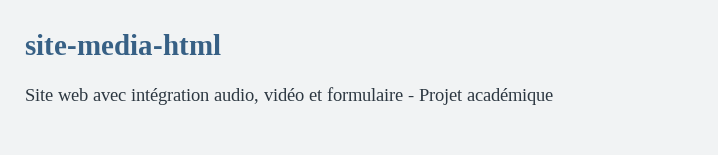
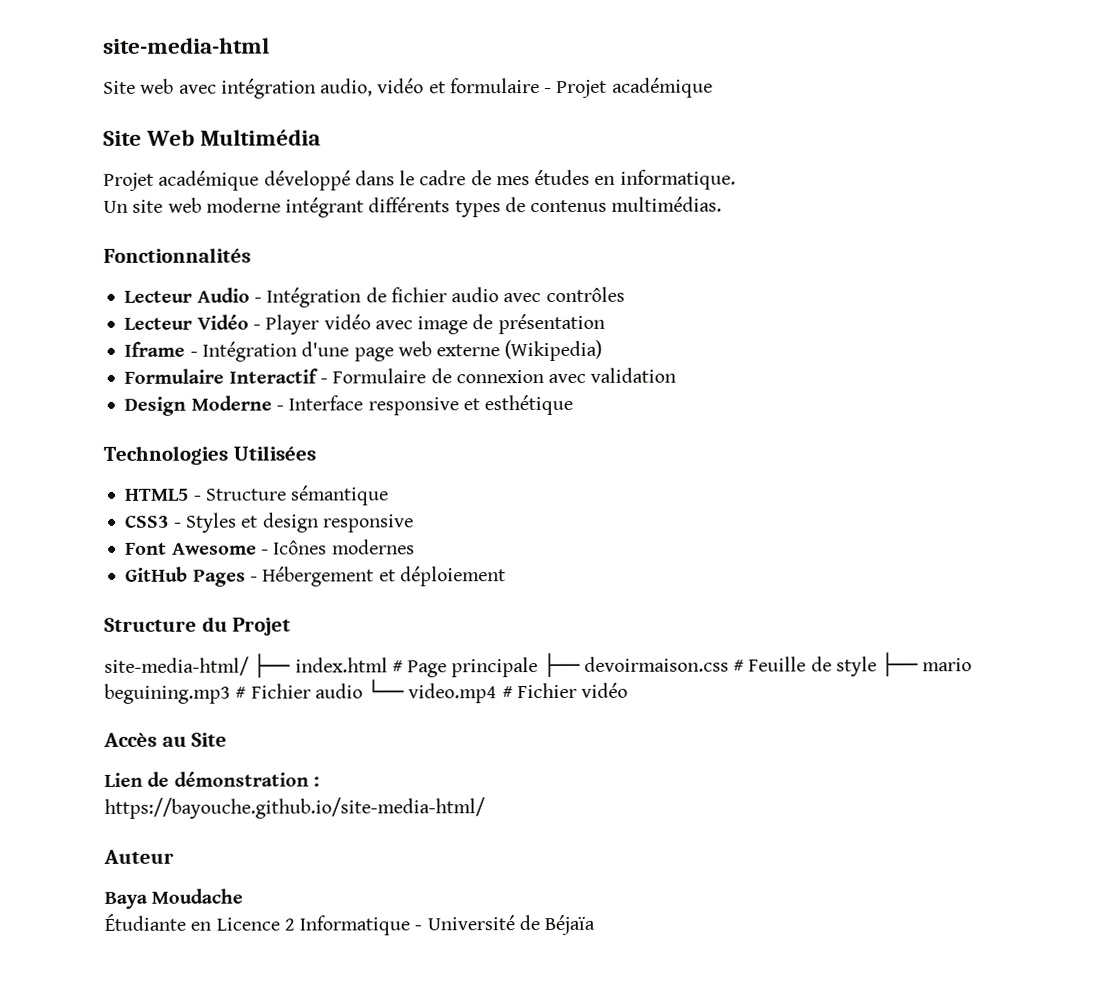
(553, 96) none -> [103,129,322,146] [103,169,736,191] [103,196,723,218] [103,247,251,263] [124,286,625,308] [124,313,605,335] [124,339,603,362] [124,367,677,384] [124,394,574,416] [103,445,316,465] [124,485,390,506] [125,512,414,533] [125,539,415,555] [125,566,506,587] [104,616,292,636] [104,652,973,678] [104,679,629,704] [103,732,228,747] [104,771,320,787] [104,797,485,819] [103,849,174,864] [104,888,244,909] [104,912,596,936] // Site Web Multimédia // Projet académique développé dans le cadre de mes études en informatique. // Un site web moderne intégrant différents types de contenus multimédias. // Fonctionnalités // Lecteur Audio - Intégration de fichier audio avec contrôles // Lecteur Vidéo - Player vidéo avec image de présentation // Iframe - Intégration d'une page web externe (Wikipedia) // Formulaire Interactif - Formulaire de connexion avec validation // Design Moderne - Interface responsive et esthétique // Technologies Utilisées // HTML5 - Structure sémantique // CSS3 - Styles et design responsive // Font Awesome - Icônes modernes // GitHub Pages - Hébergement et déploiement // Structure du Projet // site-media-html/ ├── index.html # Page principale ├── devoirmaison.css # Feuille de style ├── mario beguining.mp3 # Fichier audio └── video.mp4 # Fichier vidéo // Accès au Site // Lien de démonstration : // https://bayouche.github.io/site-media-html/ // Auteur // Baya Moudache // Étudiante en Licence 2 Informatique - Université de Béjaïa

